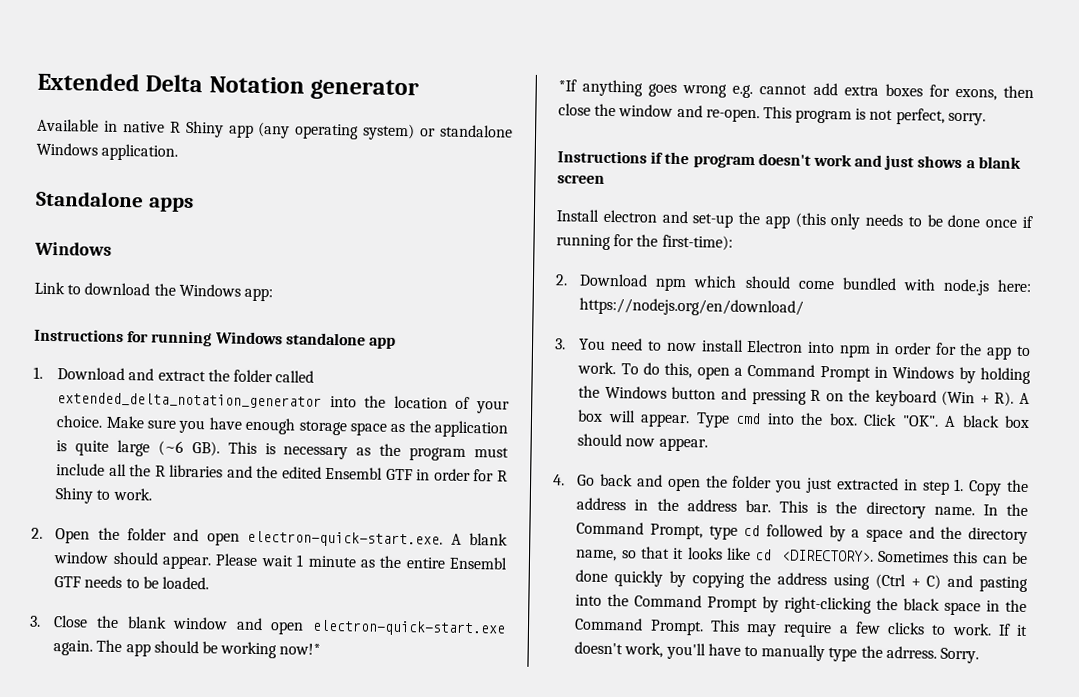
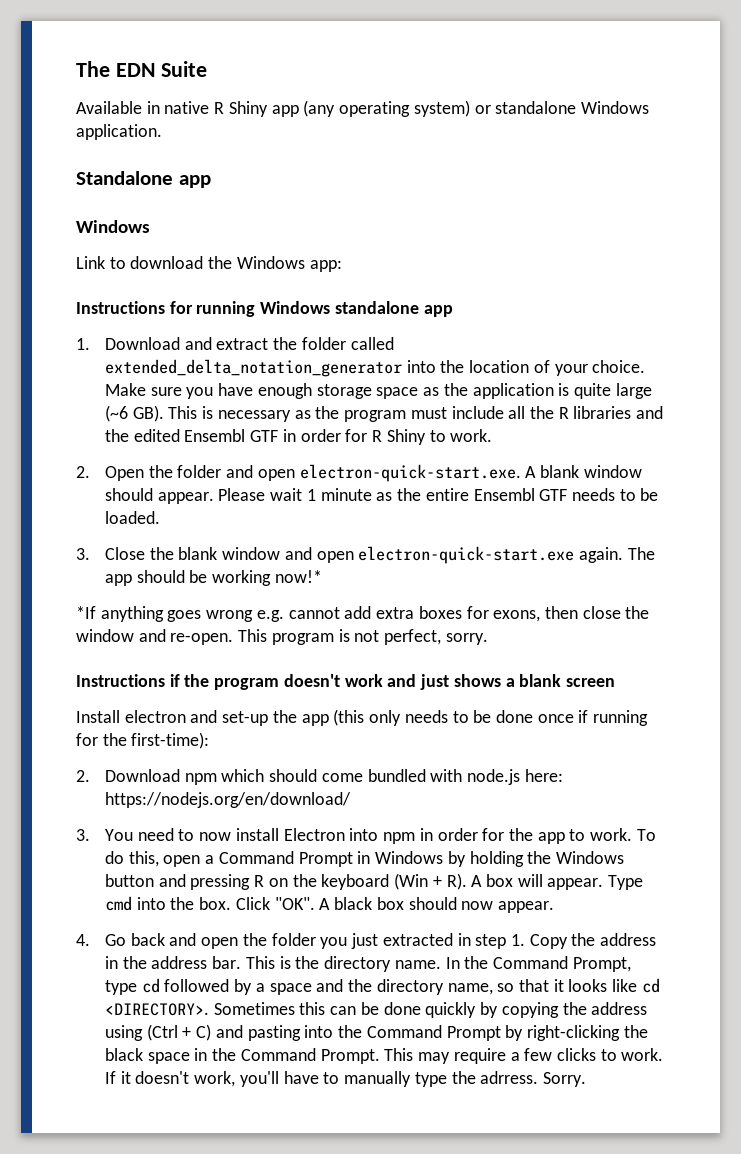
[37,72,420,101] Extended Delta Notation generator -> [76,61,207,77] The EDN Suite
[147,197,194,213] apps -> [178,175,211,188] app

